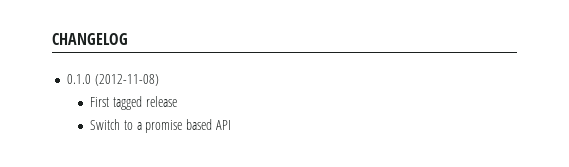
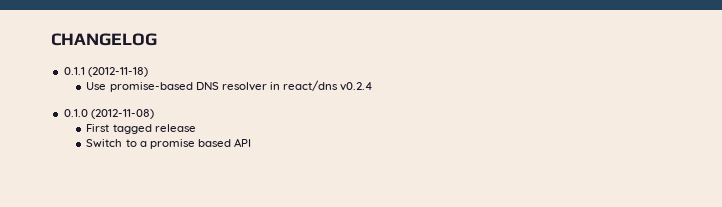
(128, 39) none -> [63,67,148,77] [86,80,373,92] // 0.1.1 (2012-11-18) // Use promise-based DNS resolver in react/dns v0.2.4

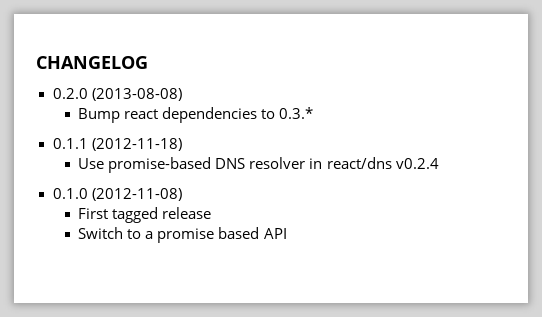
(157, 39) none -> [52,88,182,101] [78,107,314,123] // 0.2.0 (2013-08-08) // Bump react dependencies to 0.3.*

